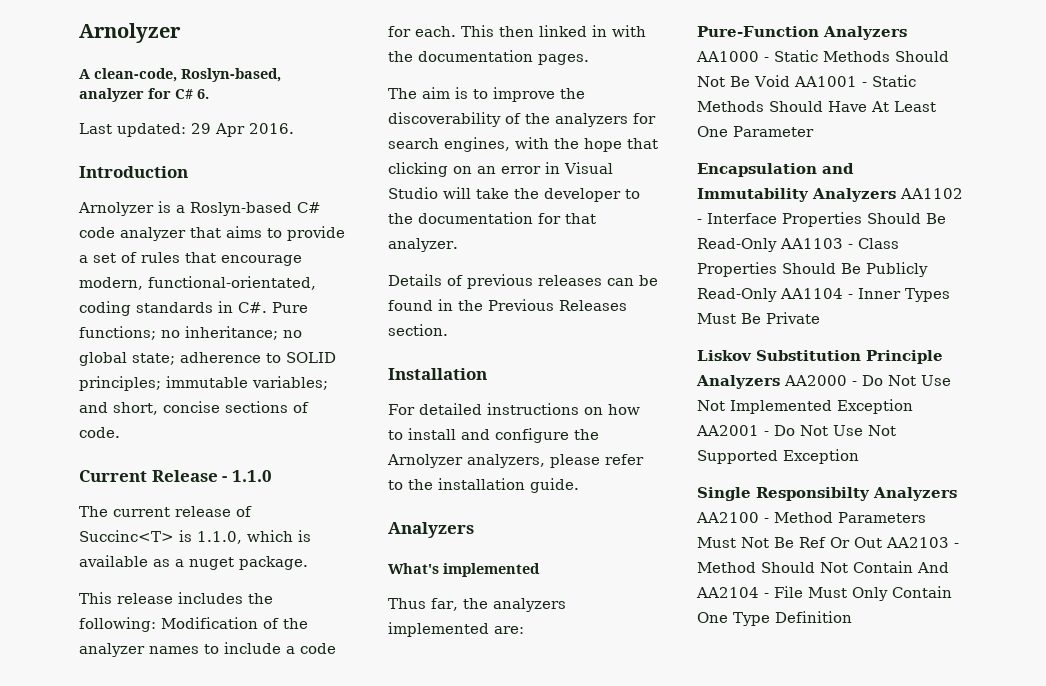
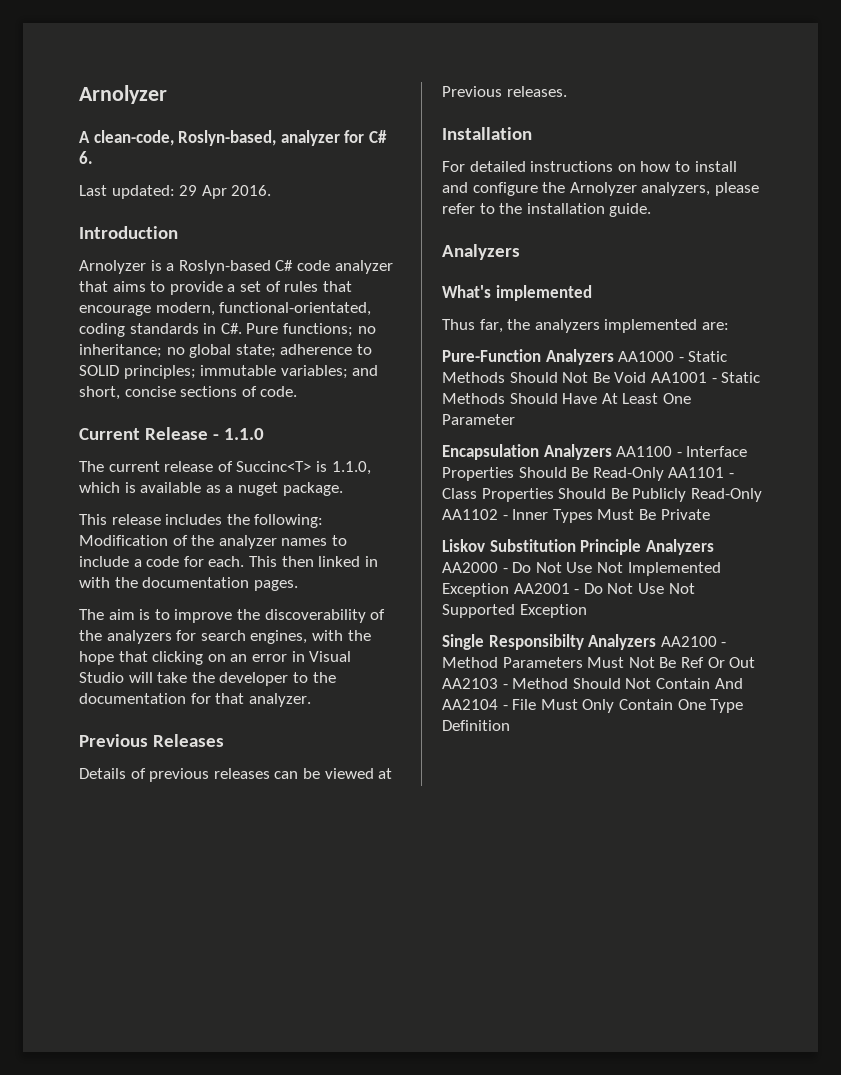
(458, 245) none -> [79,734,225,747] // Previous Releases
[388,299,627,311] [388,324,448,336] found in the Previous Releases section. -> [324,768,393,779] [442,86,567,97] viewed at Previous releases.
[822,163,854,174] [697,188,963,202] and Immutability Analyzers AA1102 -> [543,444,673,460] Analyzers AA1100
[780,238,843,249] AA1103 -> [668,467,725,478] AA1101
[780,288,843,299] AA1104 -> [442,509,498,520] AA1102

